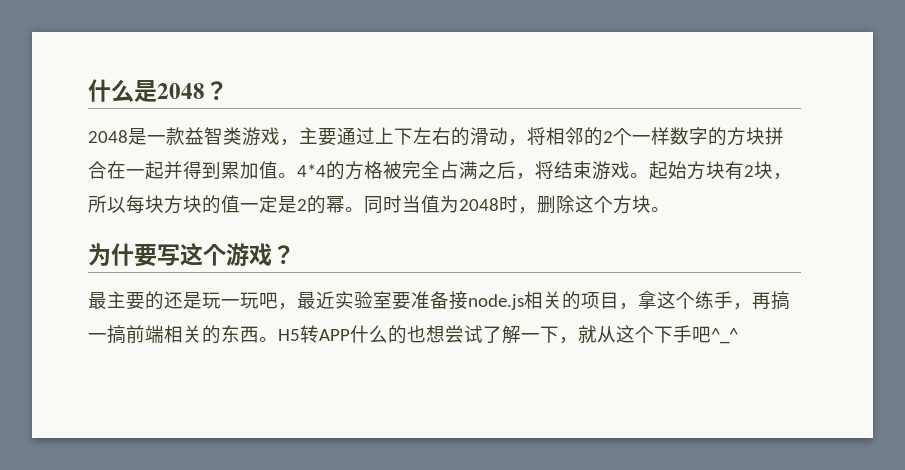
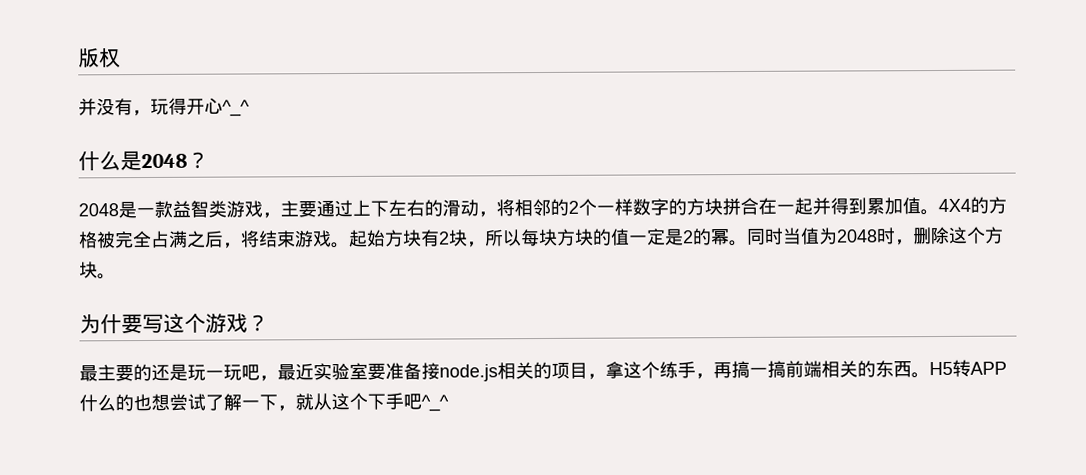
(88, 90) none -> [78,48,121,69] [78,97,250,117] 版权 // 并没有，玩得开心^_^ //
[297,164,326,177] 4*4 -> [938,198,971,212] 4X4

